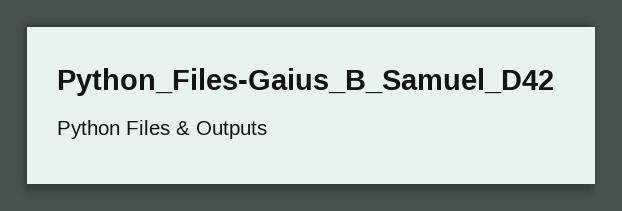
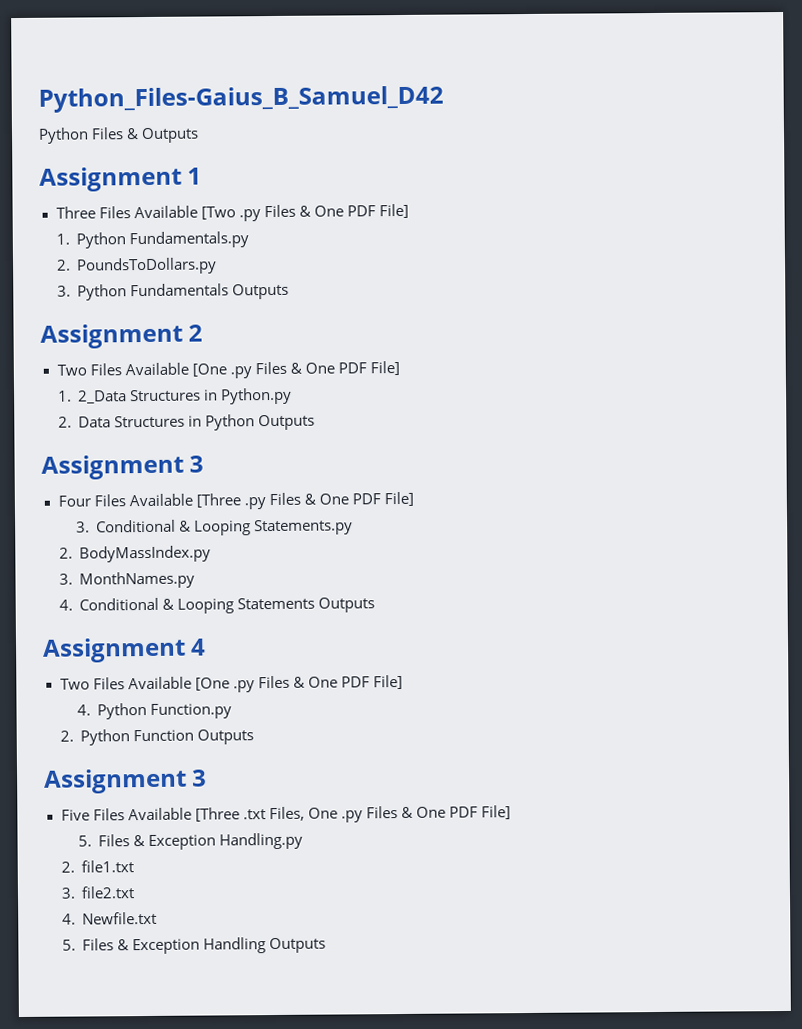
(267, 130) none -> [39,166,203,192] [55,203,409,222] [55,231,250,249] [55,257,218,275] [56,283,290,301] [40,323,204,349] [56,361,400,379] [57,387,293,405] [57,414,316,431] [41,454,205,480] [57,491,414,510] [75,519,354,536] [58,545,212,563] [58,571,196,589] [58,597,376,614] [42,637,207,663] [59,674,403,693] [76,702,233,720] [59,729,255,746] [43,768,208,794] [60,805,512,823] [77,832,304,850] [60,860,135,873] [60,886,136,899] [61,911,158,925] [61,937,327,955] // Assignment 1 // Three Files Available [Two .py Files & One PDF File] // 1. Python Fundamentals.py // 2. PoundsToDollars.py // 3. Python Fundamentals Outputs // Assignment 2 // Two Files Available [One .py Files & One PDF File] // 1. 2_Data Structures in Python.py // 2. Data Structures in Python Outputs // Assignment 3 // Four Files Available [Three .py Files & One PDF File] // 3. Conditional & Looping Statements.py // 2. BodyMassIndex.py // 3. MonthNames.py // 4. Conditional & Looping Statements Outputs // Assignment 4 // Two Files Available [One .py Files & One PDF File] // 4. Python Function.py // 2. Python Function Outputs // Assignment 3 // Five Files Available [Three .txt Files, One .py Files & One PDF File] // 5. Files & Exception Handling.py // 2. file1.txt // 3. file2.txt // 4. Newfile.txt // 5. Files & Exception Handling Outputs

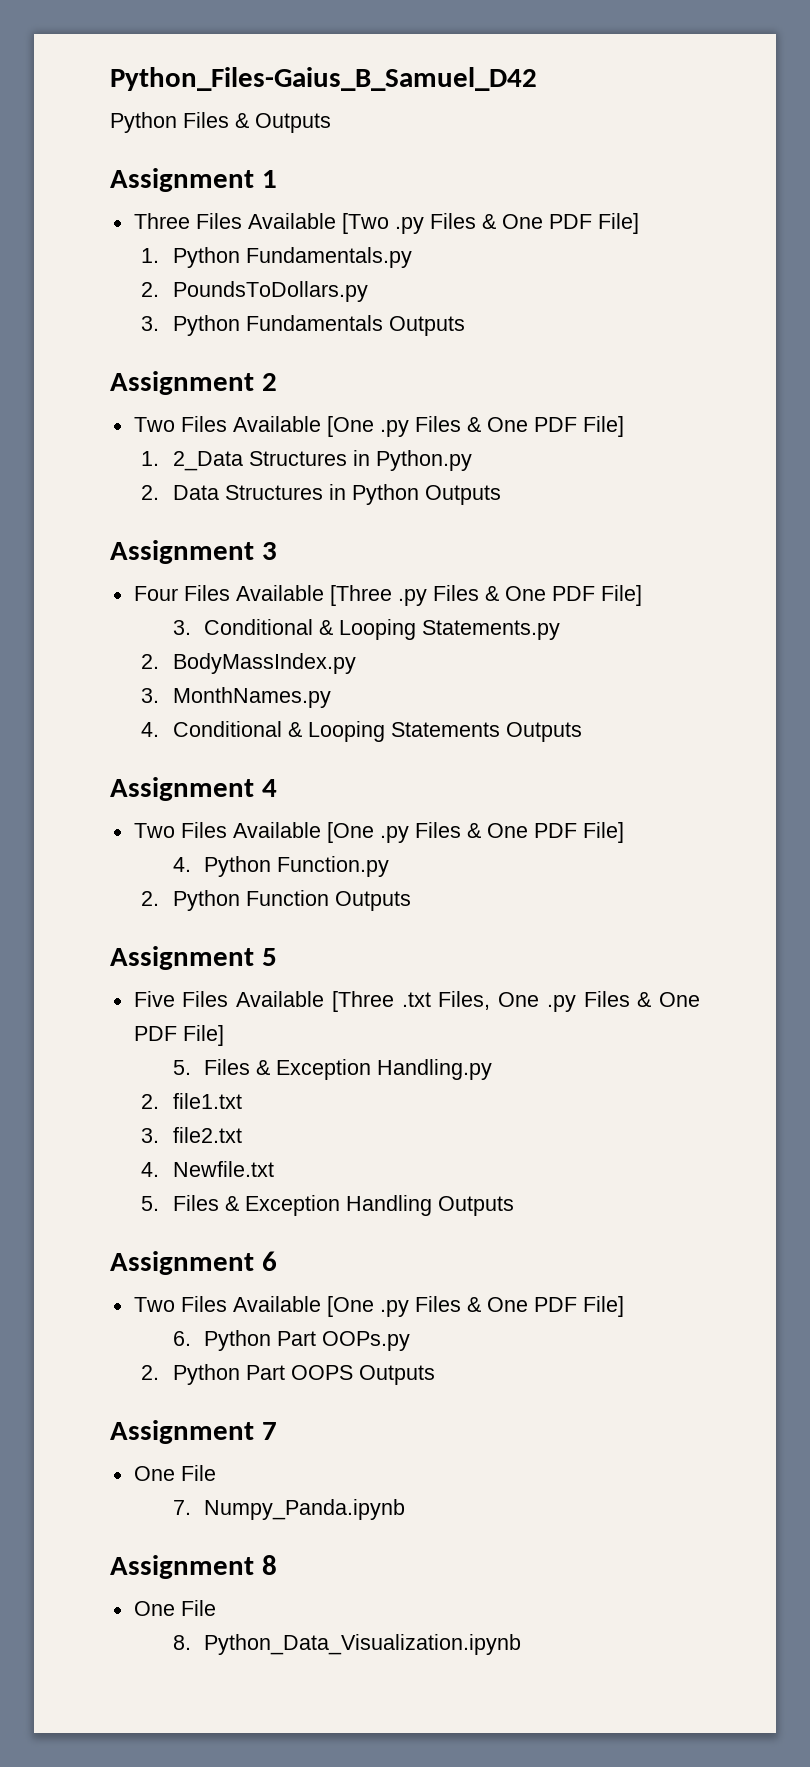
[191,769,208,787] 3 -> [261,948,277,966] 5
(327, 945) none -> [110,1251,277,1275] [133,1296,624,1317] [172,1330,411,1351] [141,1364,435,1385] [110,1420,277,1444] [133,1465,216,1481] [172,1499,406,1520] [110,1555,277,1579] [133,1600,216,1616] [172,1634,522,1655] // Assignment 6 // Two Files Available [One .py Files & One PDF File] // 6. Python Part OOPs.py // 2. Python Part OOPS Outputs // Assignment 7 // One File // 7. Numpy_Panda.ipynb // Assignment 8 // One File // 8. Python_Data_Visualization.ipynb

